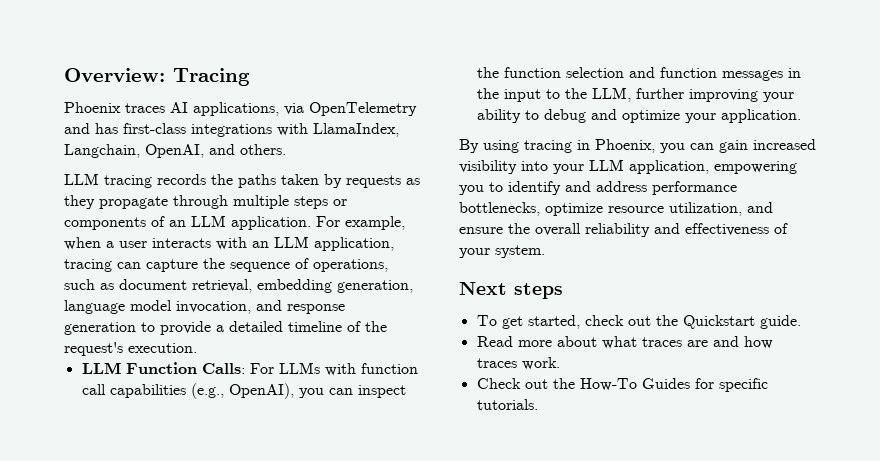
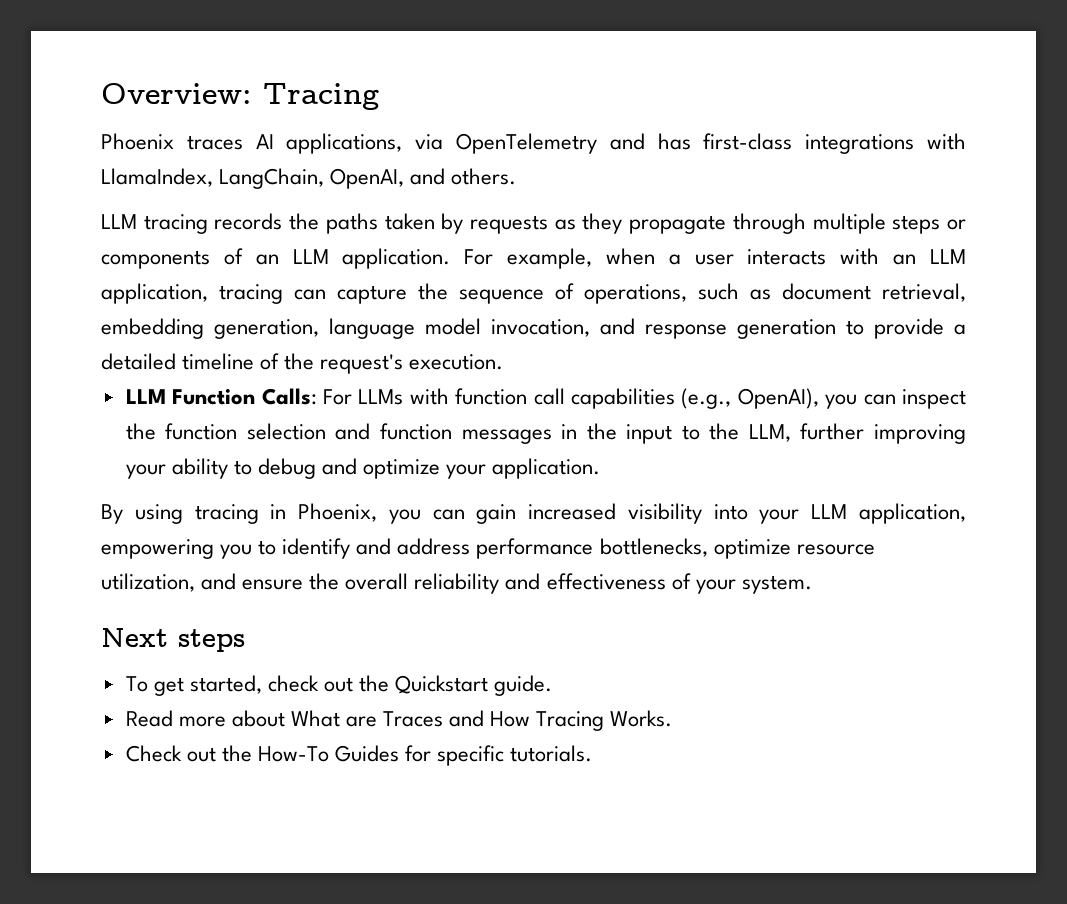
[64,144,140,158] Langchain, -> [219,168,325,189] LangChain,
[601,336,773,349] [476,357,560,370] what traces are and how traces work. -> [290,710,673,731] What are Traces and How Tracing Works.

